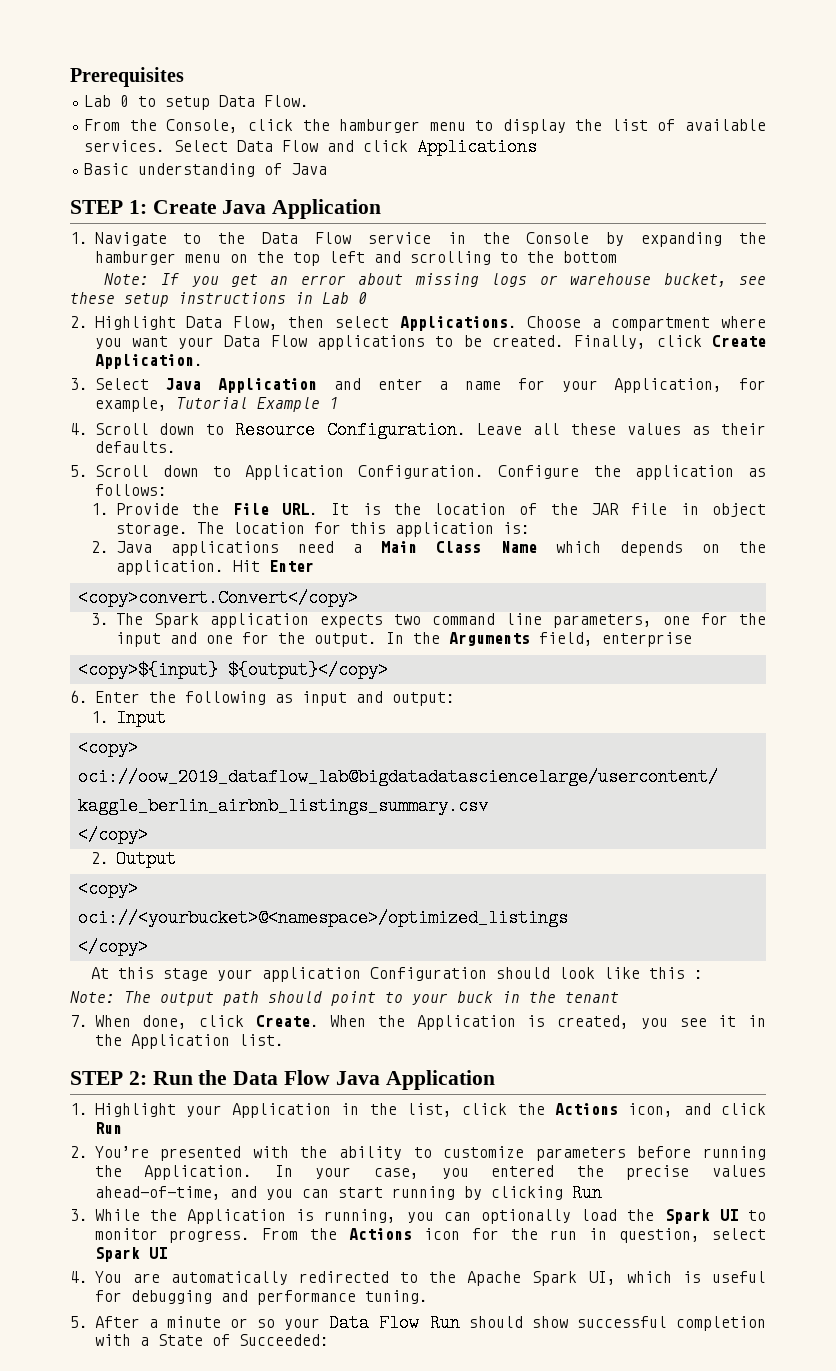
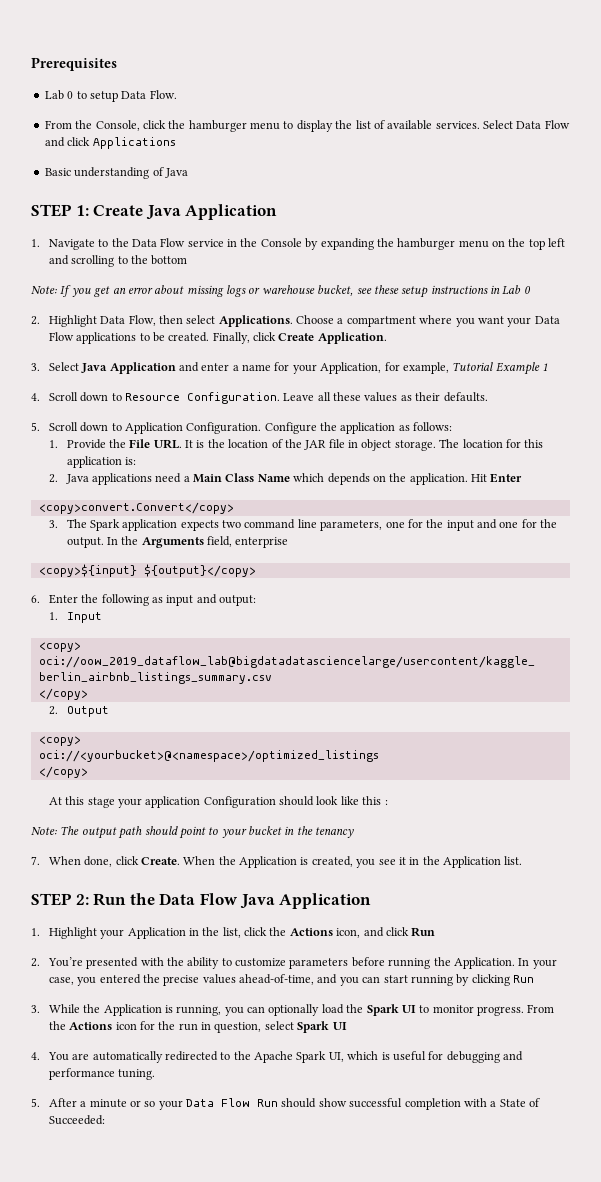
[457,991,619,1003] buck in the tenant -> [248,826,355,838] bucket in the tenancy

